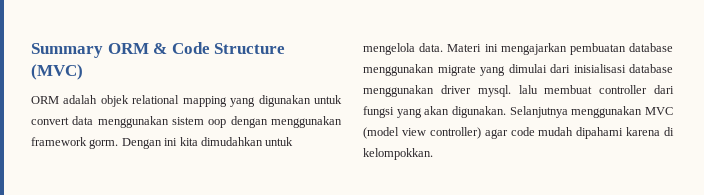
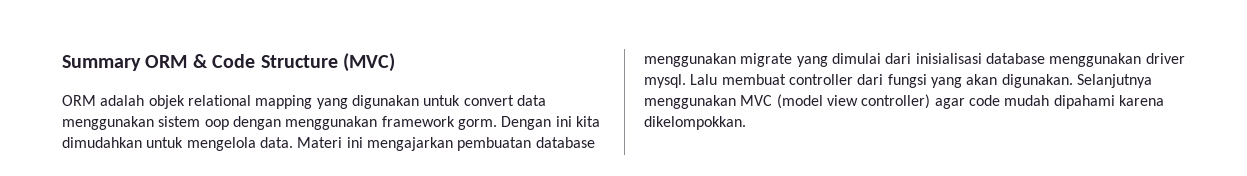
[518,85,538,94] lalu -> [690,74,718,85] Lalu
[664,127,674,136] [363,148,433,160] di kelompokkan. -> [644,116,746,130] dikelompokkan.

